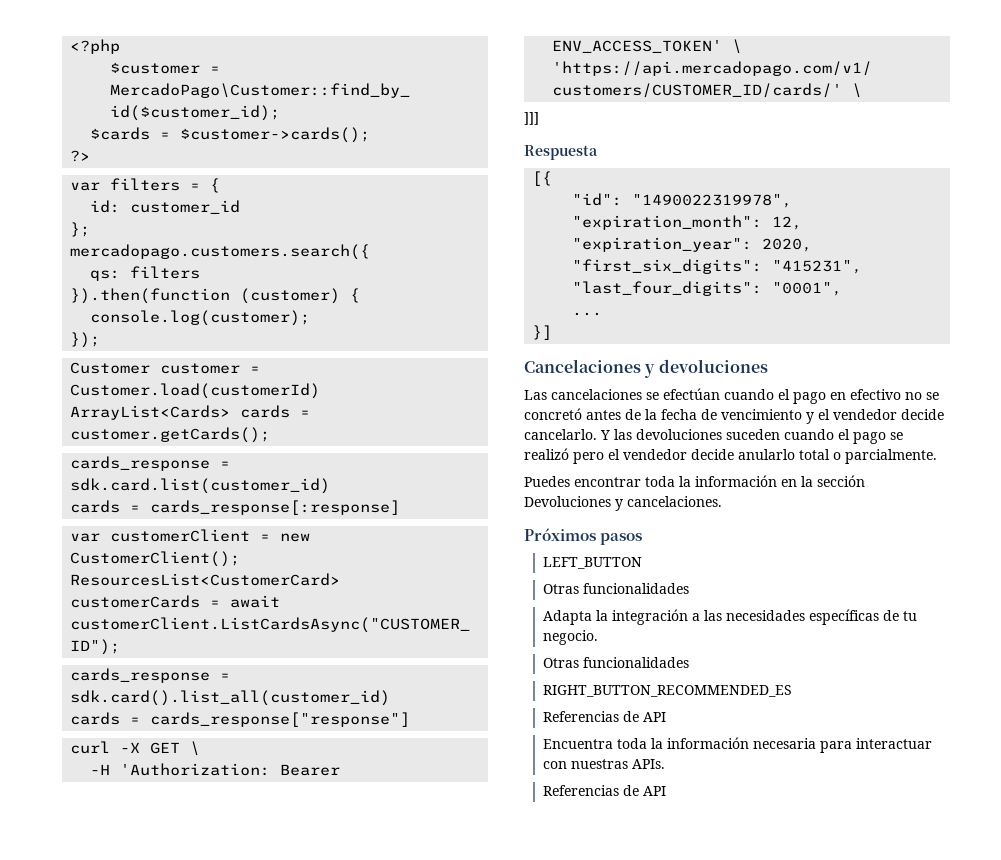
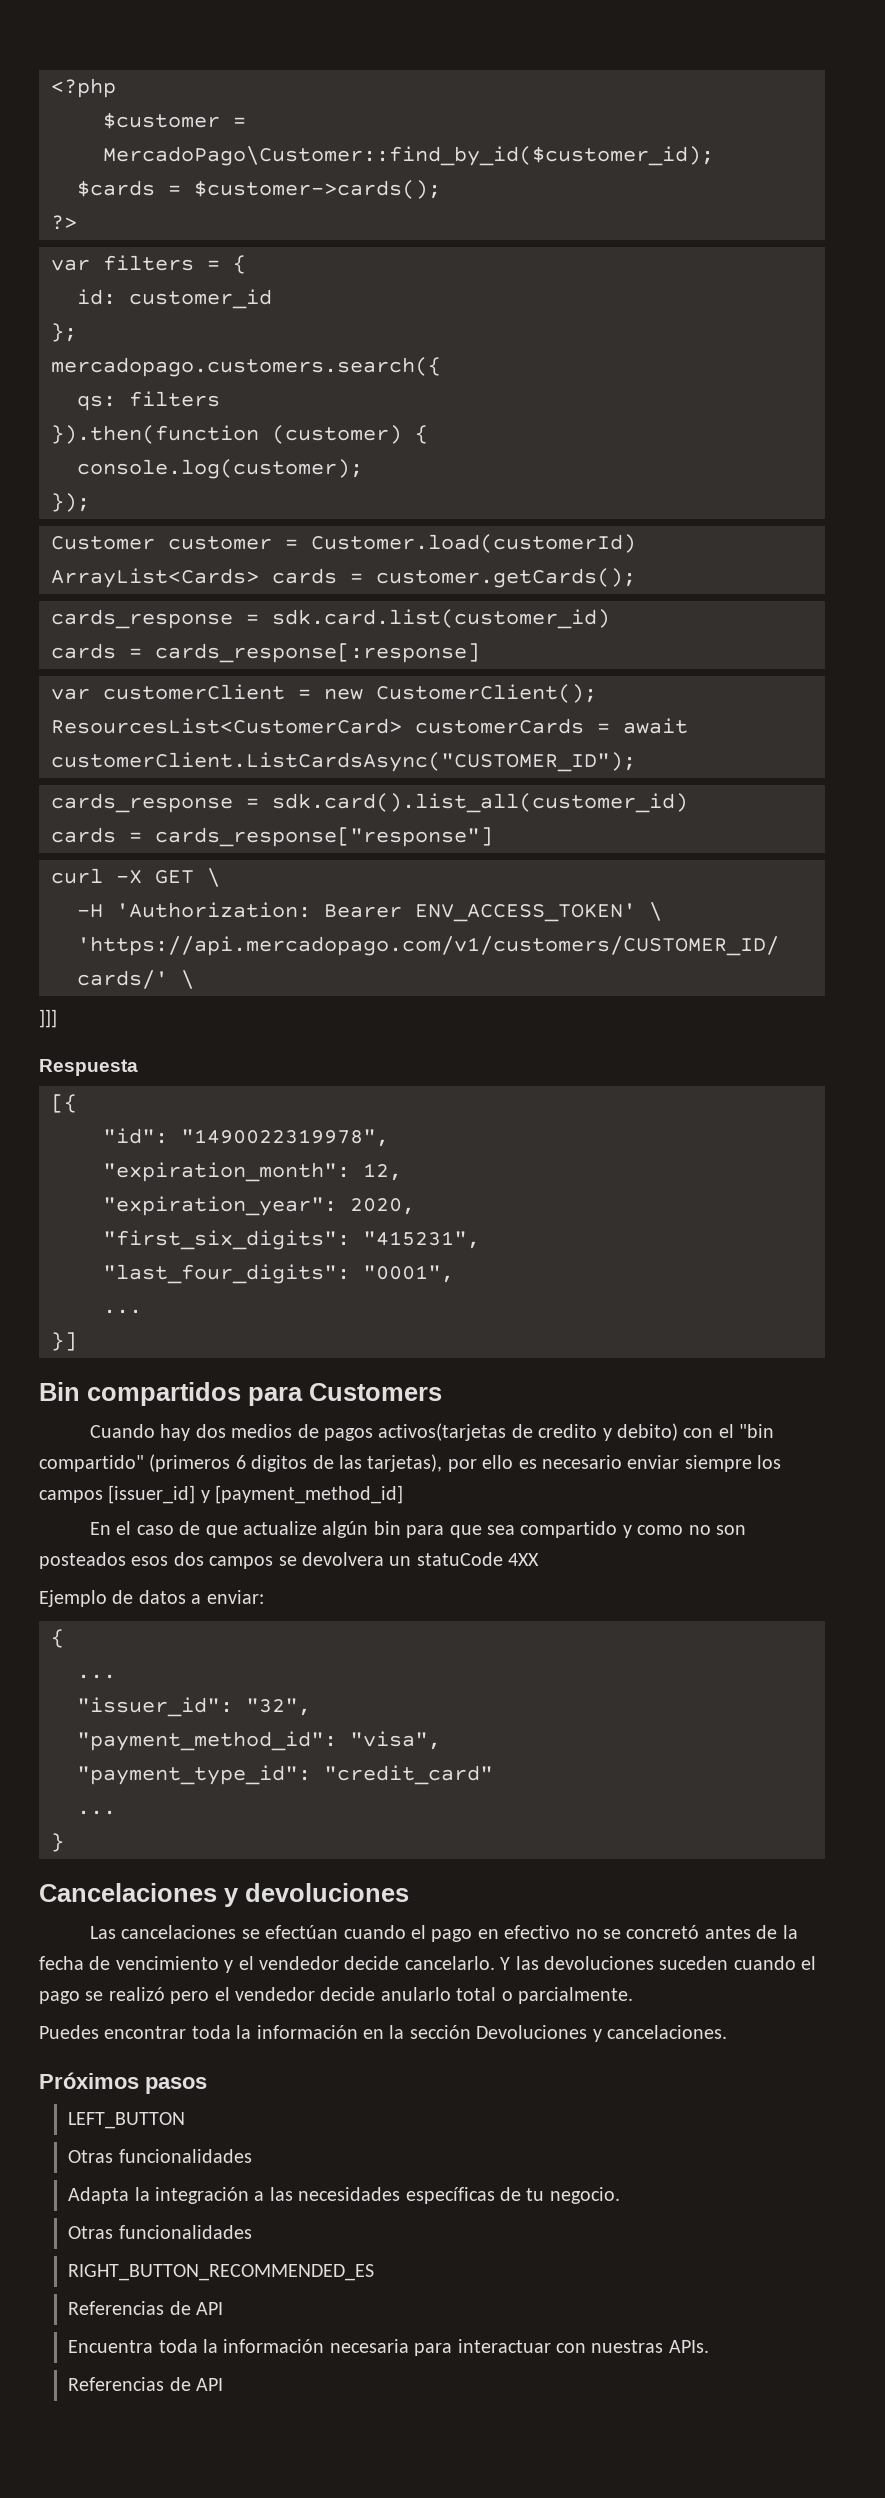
(553, 332) none -> [39,1382,442,1406] [90,1423,775,1441] [39,1454,782,1472] [39,1485,404,1504] [90,1521,747,1538] [39,1552,540,1569] [39,1590,264,1607] [51,1629,64,1648] [77,1674,116,1679] [77,1697,311,1717] [77,1731,441,1751] [77,1765,493,1785] [77,1810,116,1815] [51,1833,64,1852] // Bin compartidos para Customers // Cuando hay dos medios de pagos activos(tarjetas de credito y debito) con el "bin compartido" (primeros 6 digitos de las tarjetas), por ello es necesario enviar siempre los campos [issuer_id] y [payment_method_id] // En el caso de que actualize algún bin para que sea compartido y como no son posteados esos dos campos se devolvera un statuCode 4XX // Ejemplo de datos a enviar: // { // ... // "issuer_id": "32", // "payment_method_id": "visa", // "payment_type_id": "credit_card" // ... // }

